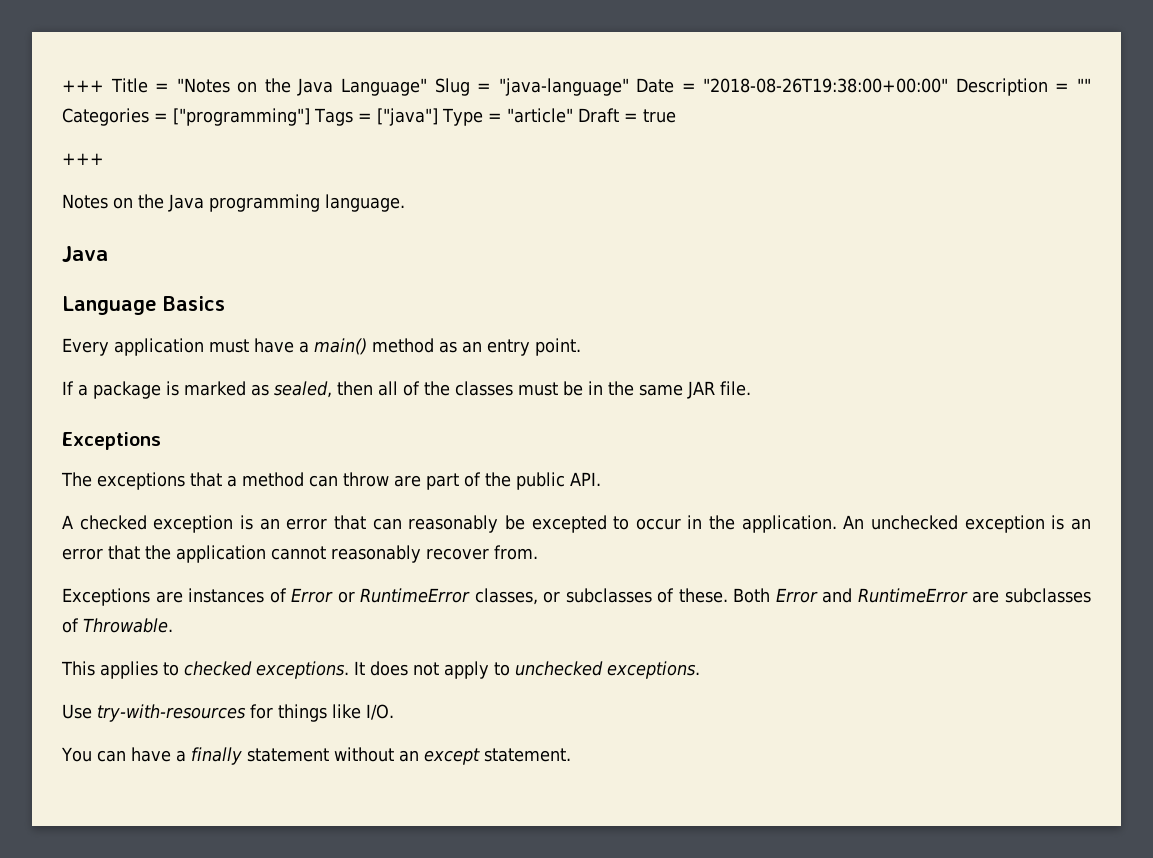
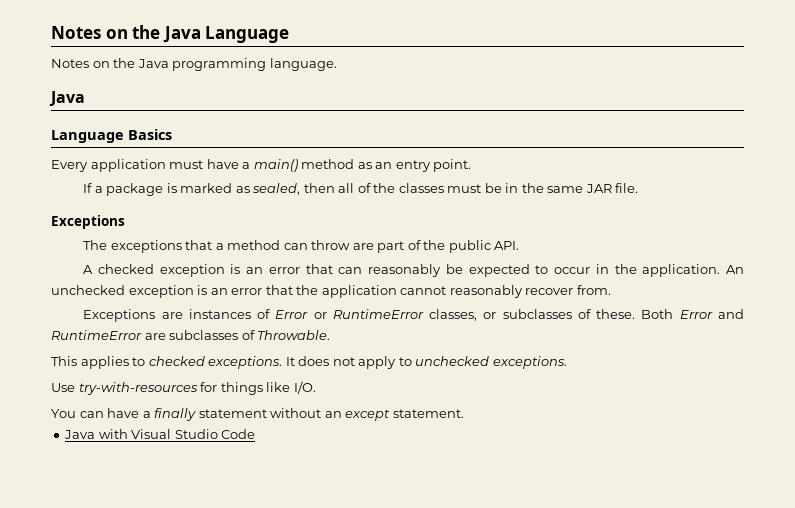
[62,78,1091,96] [62,108,676,126] [62,153,104,165] +++ Title = "Notes on the Java Language" Slug = "java-language" Date = "2018-08-26T19:38:00+00:00" Description = "" Categories = ["programming"] Tags = ["java"] Type = "article" Draft = true // +++ -> [51,25,290,43] Notes on the Java Language
[531,515,607,533] excepted -> [468,264,530,277] expected
(571, 755) none -> [64,429,256,439] // Java with Visual Studio Code

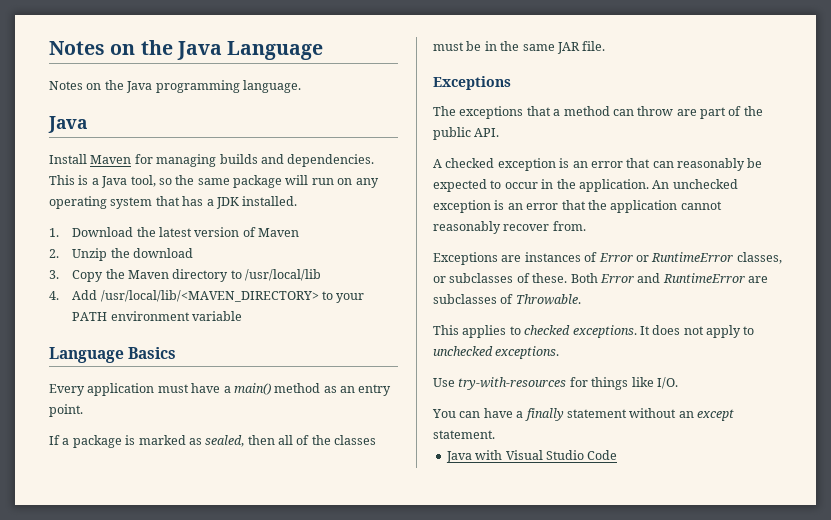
(85, 98) none -> [49,154,375,167] [49,175,379,188] [49,196,298,209] [49,227,300,237] [49,248,193,261] [49,269,322,282] [49,290,365,303] [72,311,242,321] // Install Maven for managing builds and dependencies. This is a Java tool, so the same package will run on any operating system that has a JDK installed. // 1. Download the latest version of Maven // 2. Unzip the download // 3. Copy the Maven directory to /usr/local/lib // 4. Add /usr/local/lib/<MAVEN_DIRECTORY> to your PATH environment variable

